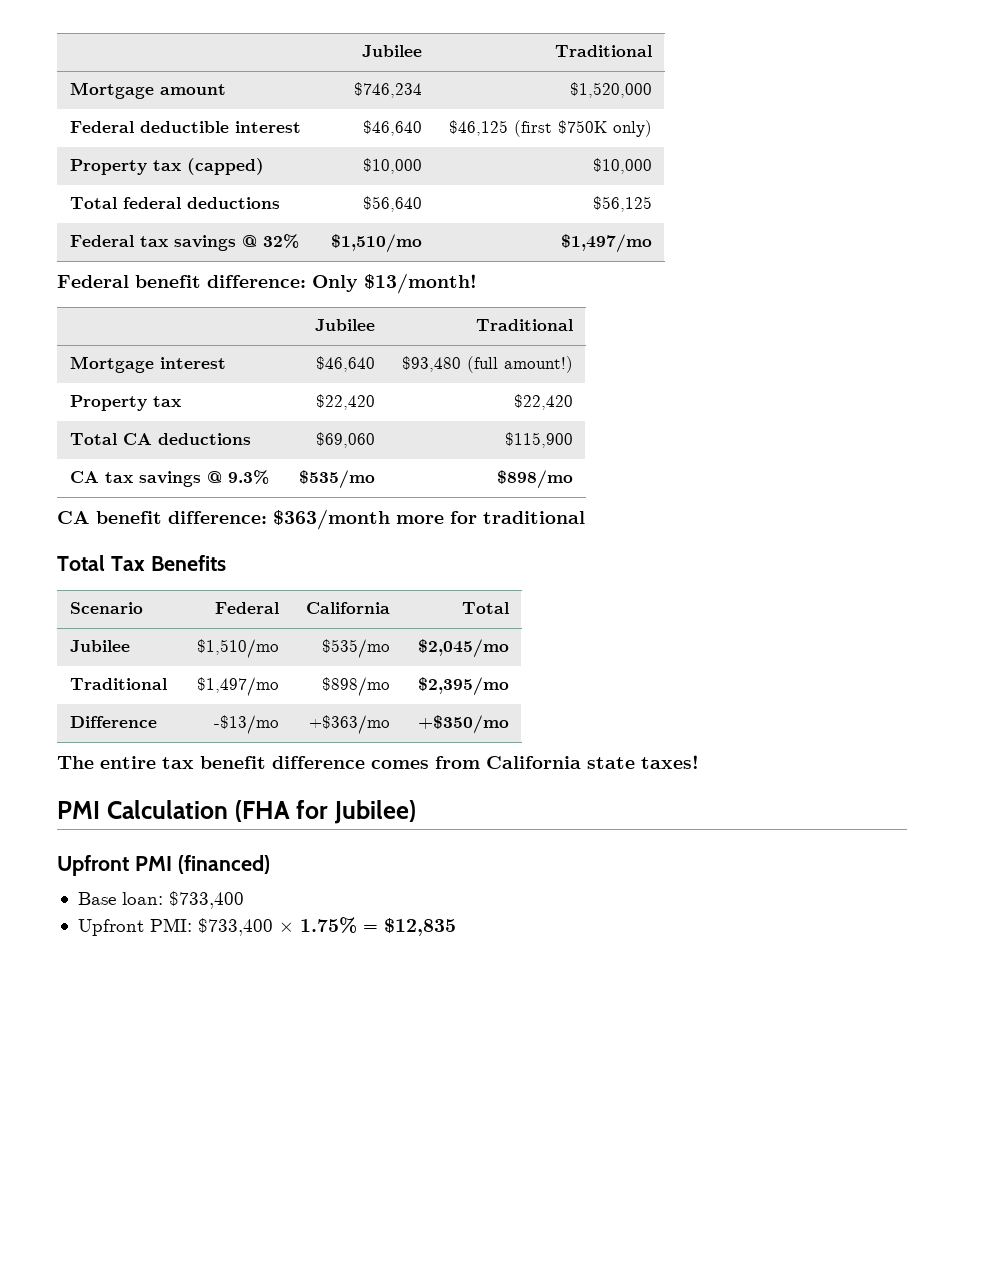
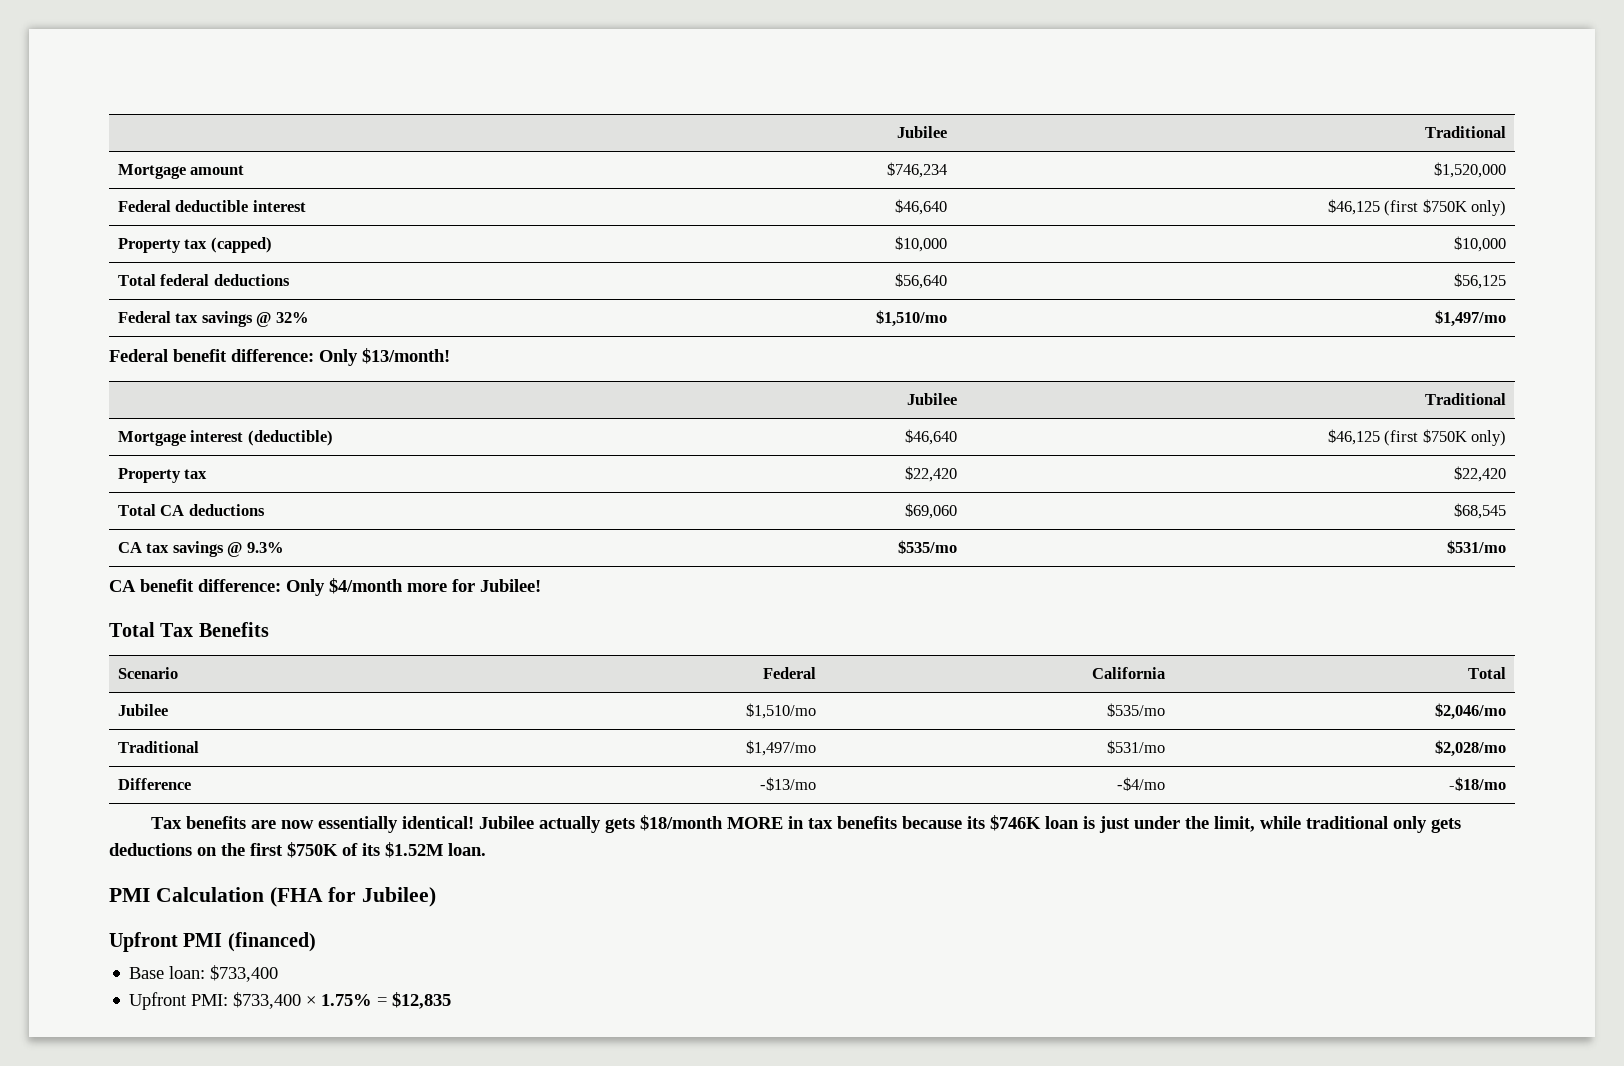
[315,356,375,372] [401,356,573,373] | $46,640 | $93,480 (full amount!) -> [247,430,333,446] [905,429,958,445] [1327,429,1507,446] (deductible) | $46,640 | $46,125 (first $750K only)
[504,432,573,448] $115,900 -> [1454,503,1507,519] $68,545
[496,470,573,489] $898/mo -> [1447,540,1507,554] $531/mo
[273,509,390,530] $363/month -> [286,578,403,596] Only $4/month
[483,511,585,524] traditional -> [480,579,541,592] Jubilee!
[417,639,509,658] $2,045/mo -> [1435,703,1507,720] $2,046/mo
[321,677,390,696] [417,677,509,696] $898/mo | $2,395/mo -> [1107,740,1166,754] [1435,740,1507,757] $531/mo | $2,028/mo
[308,715,390,734] [417,715,509,734] [57,755,699,769] +$363/mo | +$350/mo // The entire tax benefit difference comes from California state taxes! -> [1117,777,1166,791] [1449,777,1507,791] [151,815,1462,833] [109,842,486,858] -$4/mo | -$18/mo // Tax benefits are now essentially identical! Jubilee actually gets $18/month MORE in tax benefits because its $746K loan is just under the limit, while traditional only gets deductions on the first $750K of its $1.52M loan.

